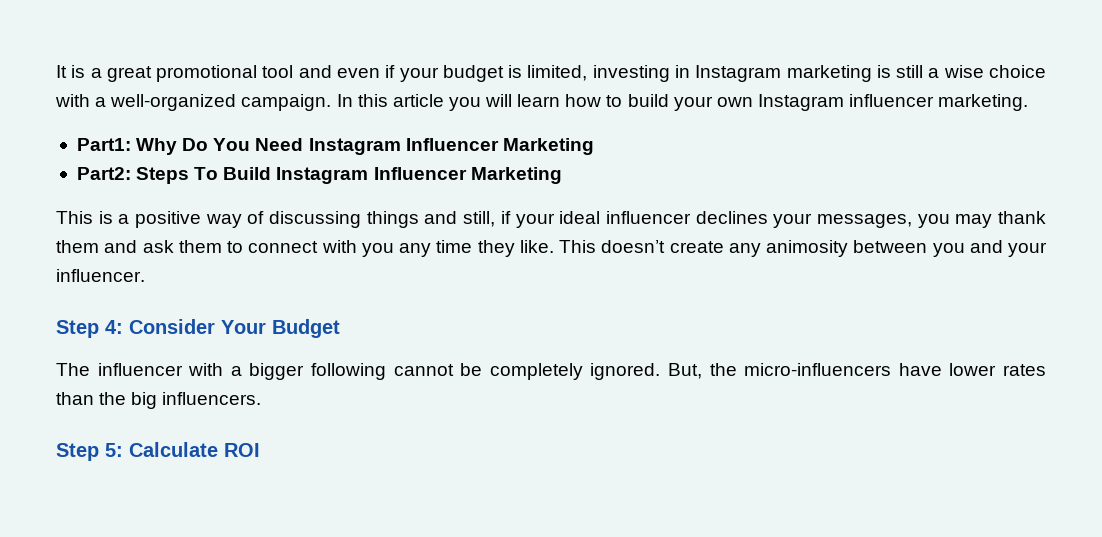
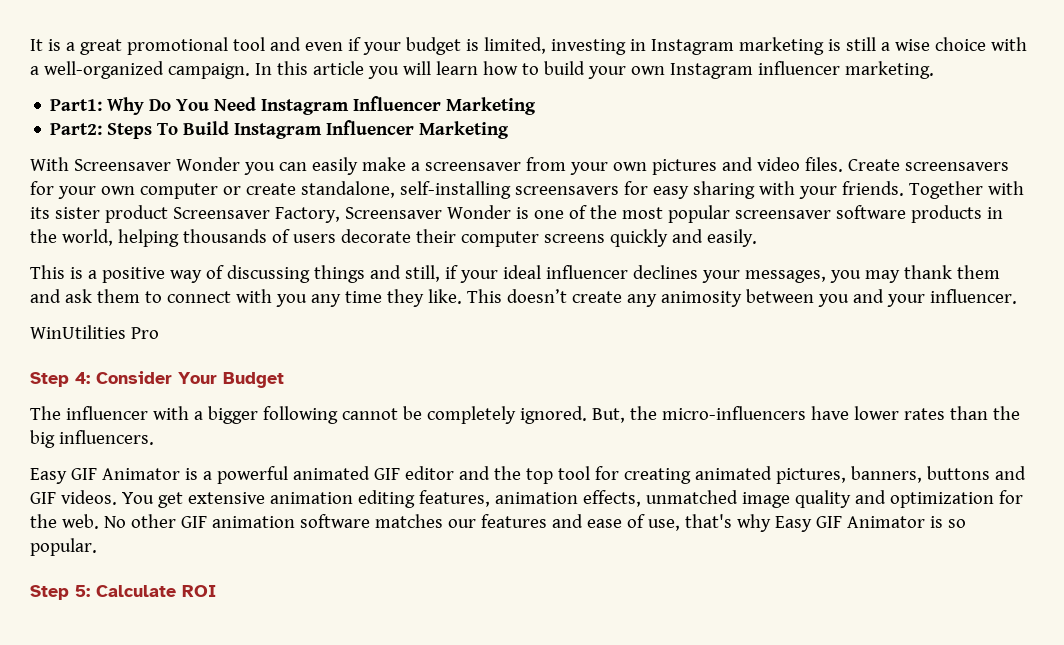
(562, 175) none -> [30,157,1009,175] [30,181,1024,199] [30,205,1003,223] [30,229,757,247] // With Screensaver Wonder you can easily make a screensaver from your own pictures and video files. Create screensavers for your own computer or create standalone, self-installing screensavers for easy sharing with your friends. Together with its sister product Screensaver Factory, Screensaver Wonder is one of the most popular screensaver software products in the world, helping thousands of users decorate their computer screens quickly and easily.
(145, 275) none -> [30,325,159,339] // WinUtilities Pro
(262, 398) none -> [30,466,1026,484] [30,490,1023,508] [30,514,966,532] [30,538,97,556] // Easy GIF Animator is a powerful animated GIF editor and the top tool for creating animated pictures, banners, buttons and GIF videos. You get extensive animation editing features, animation effects, unmatched image quality and optimization for the web. No other GIF animation software matches our features and ease of use, that's why Easy GIF Animator is so popular.

